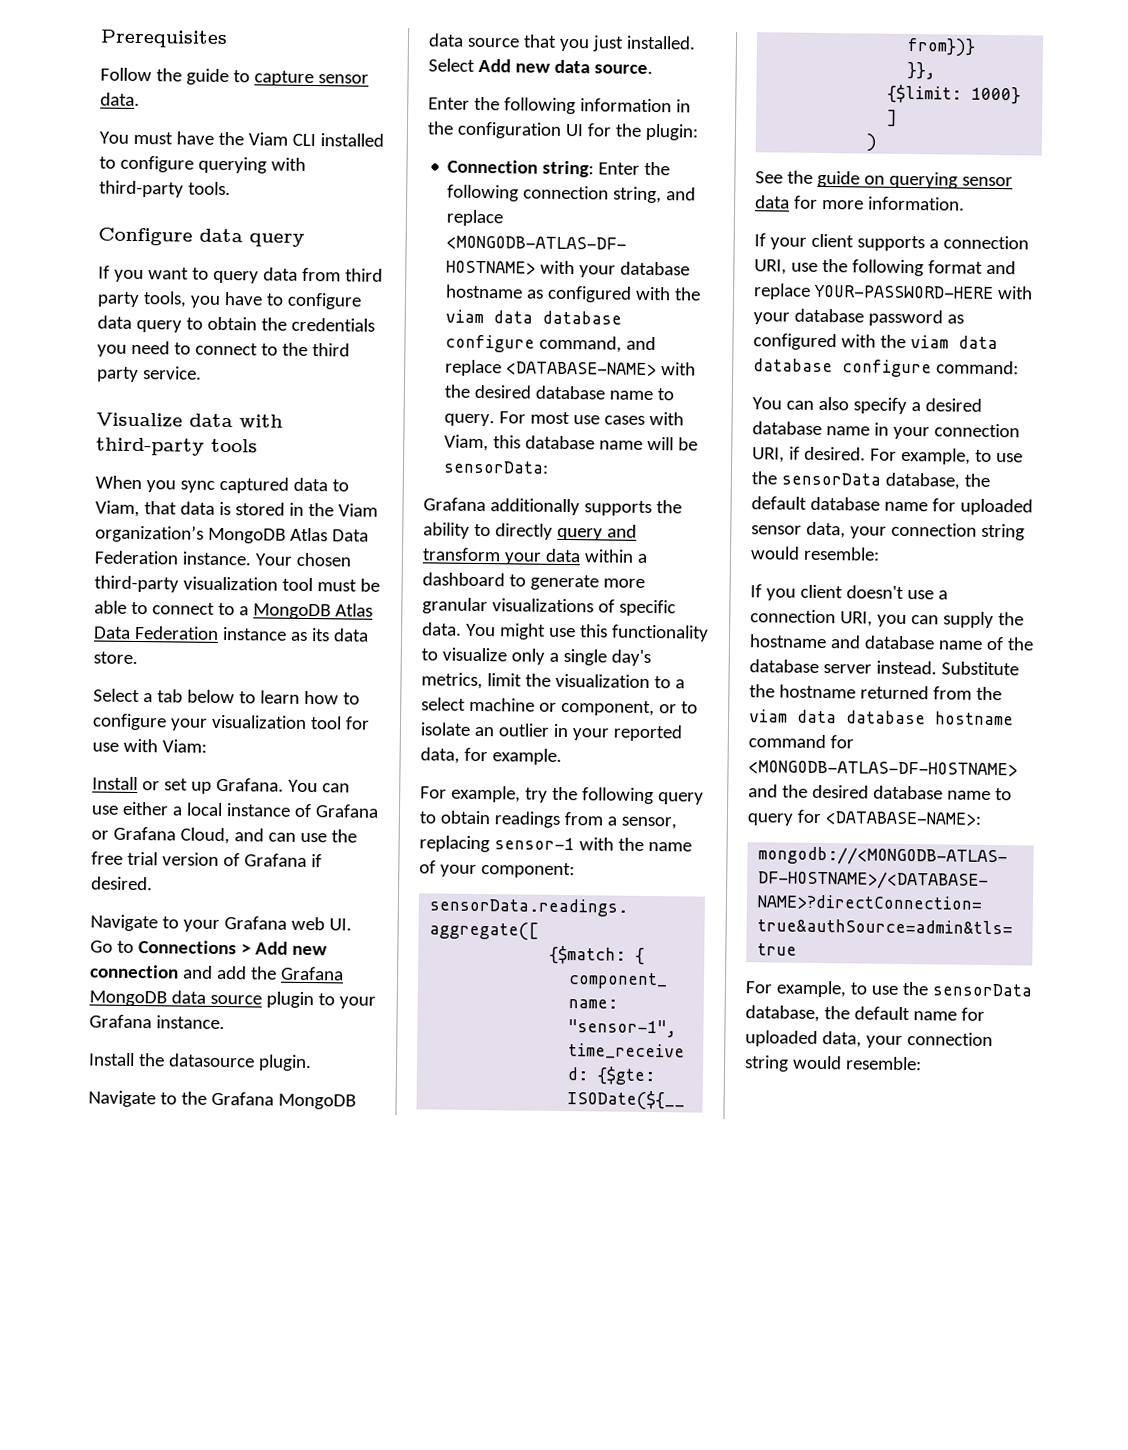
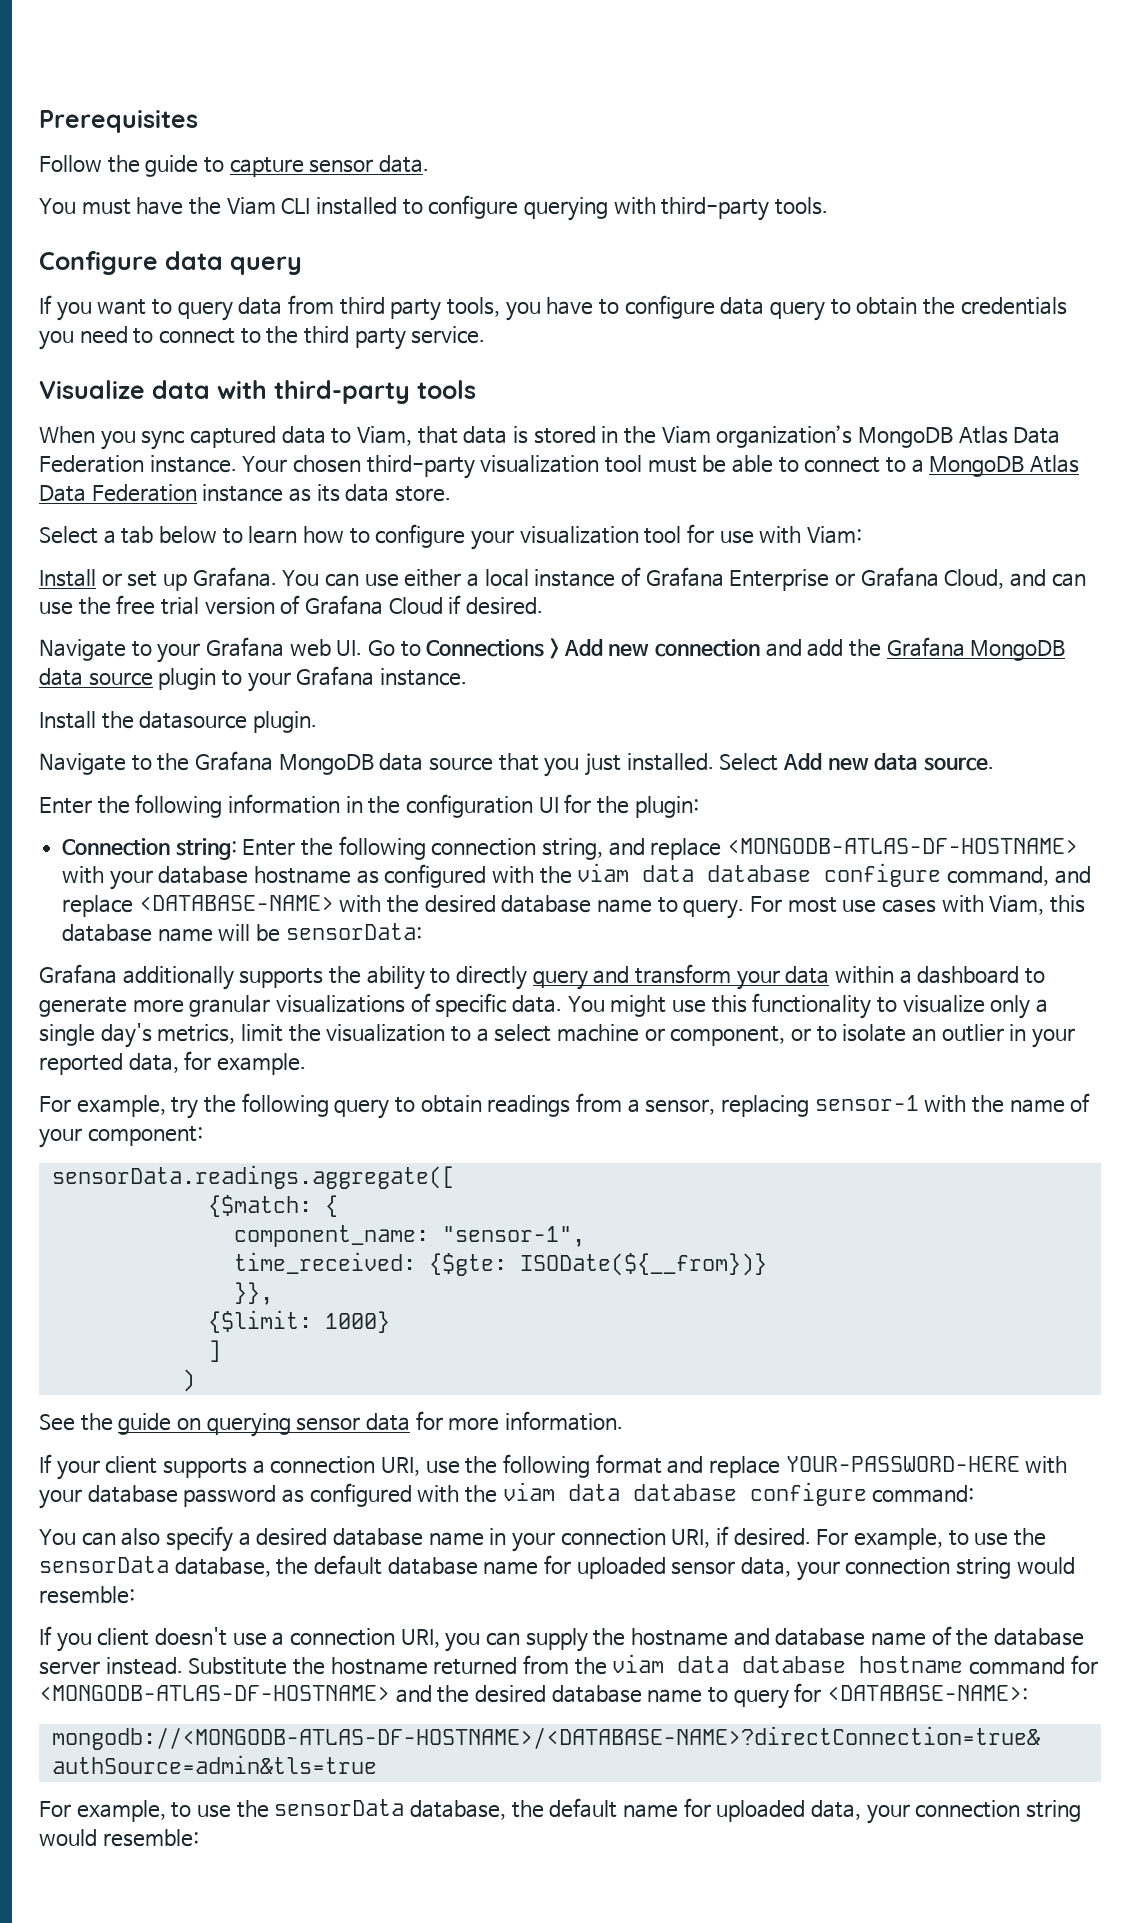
(379, 811) none -> [729,569,830,591] Enterprise
(307, 860) none -> [388,597,443,614] Cloud

